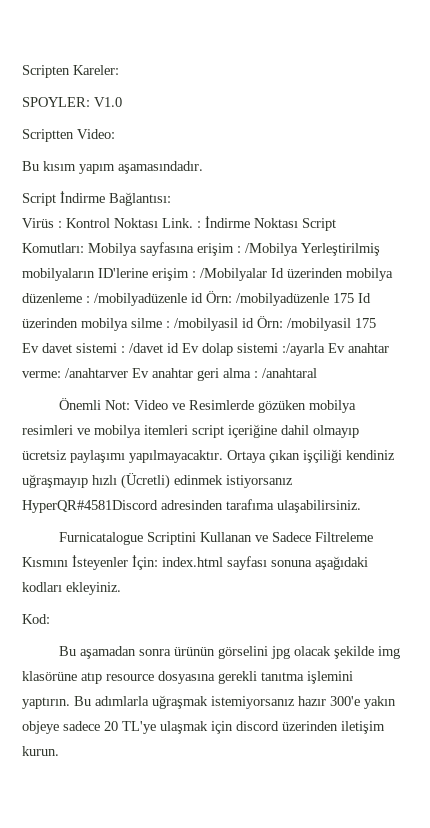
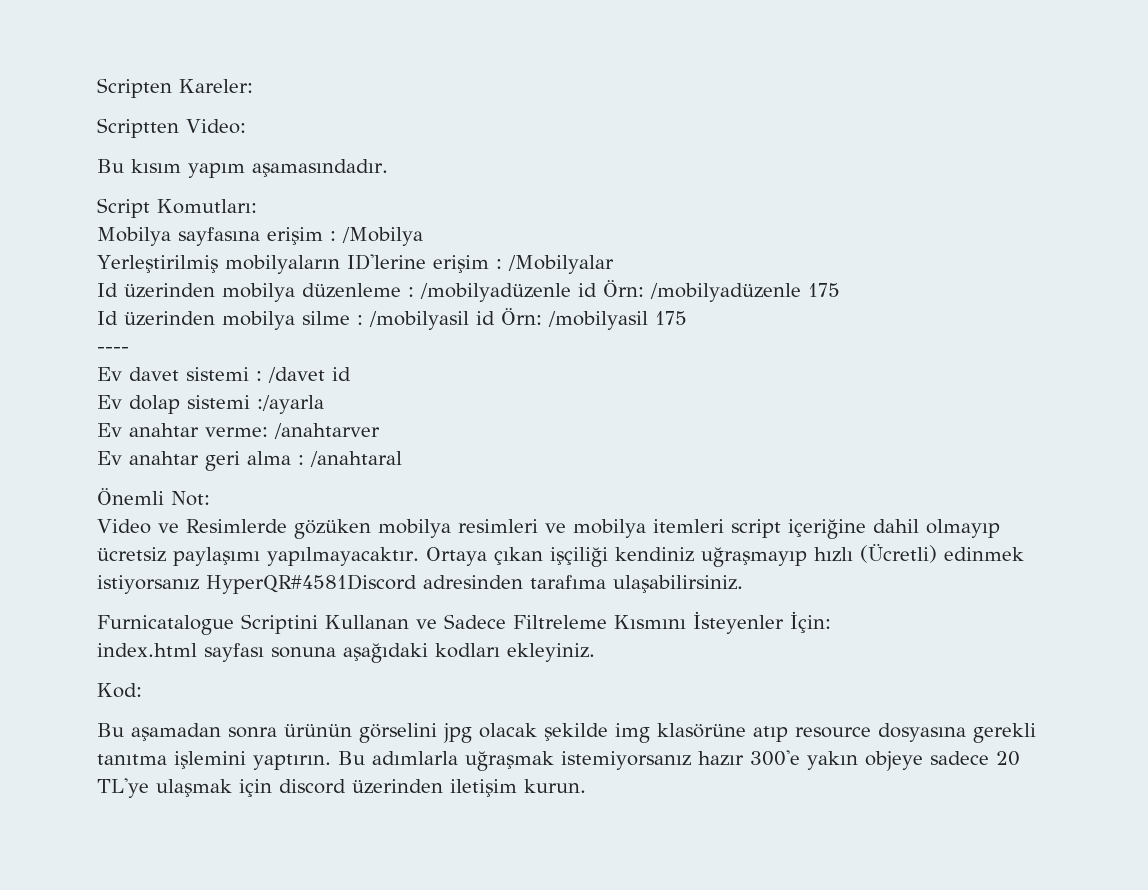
[22,97,122,107] // SPOYLER: V1.0 -> (253, 86) none
[60,191,171,206] [22,216,336,231] [22,243,84,253] İndirme Bağlantısı: // Virüs : Kontrol Noktası Link. : İndirme Noktası Script Komutları: -> [157,199,257,214] Komutları: //
(298, 249) none -> (423, 236) //
(267, 274) none -> (614, 264) //
(354, 298) none -> (840, 290) //
(376, 323) none -> [97,347,129,353] // ----
(179, 348) none -> (351, 374) //
(325, 349) none -> (324, 404) //
(128, 373) none -> (380, 431) //
(130, 405) none -> (210, 498) //
(158, 562) none -> (831, 622) //

